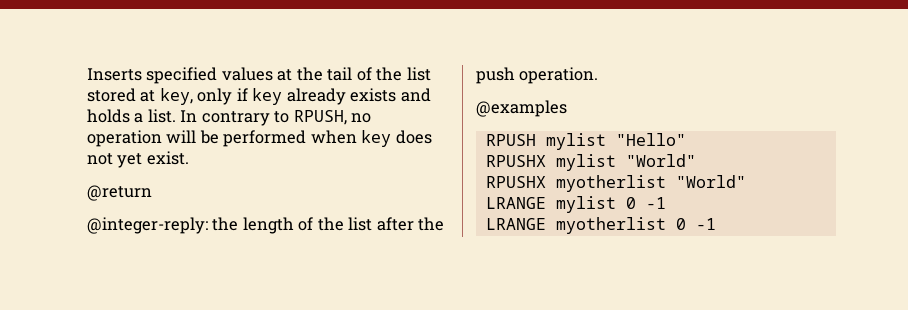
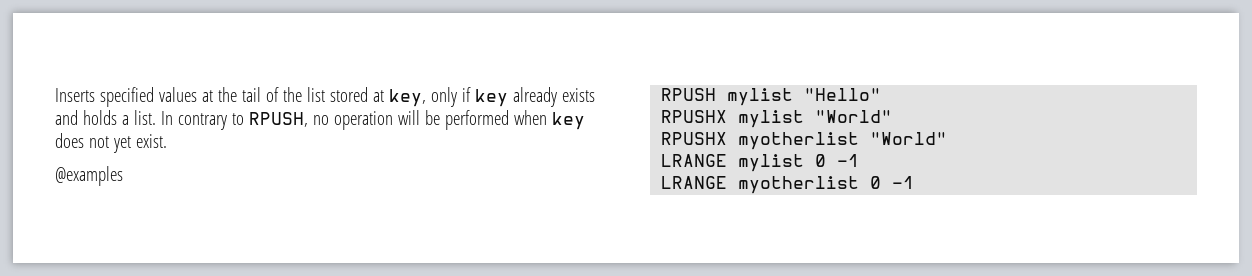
[87,185,152,201] [87,217,445,234] [476,67,599,84] // @return // @integer-reply: the length of the list after the push operation. -> (167, 141) none

